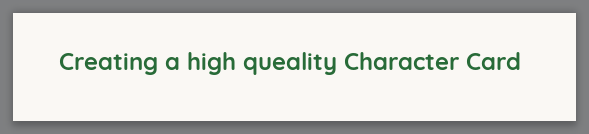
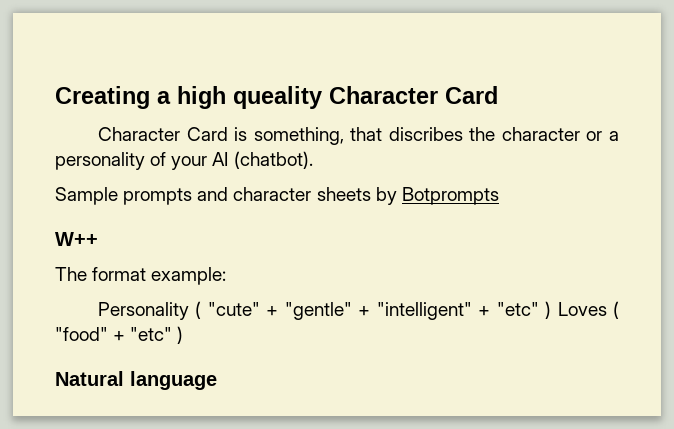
(521, 61) none -> [97,127,619,145] [55,151,313,170] [55,187,499,205] [55,232,98,246] [55,267,227,285] [97,301,619,320] [55,326,184,344] [55,371,217,390] // Character Card is something, that discribes the character or a personality of your AI (chatbot). // Sample prompts and character sheets by Botprompts // W++ // The format example: // Personality ( "cute" + "gentle" + "intelligent" + "etc" ) Loves ( "food" + "etc" ) // Natural language

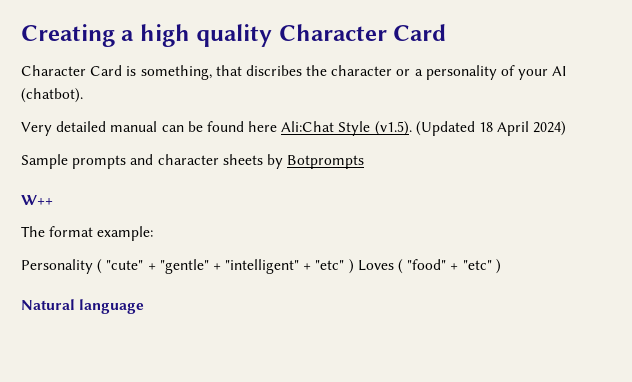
[233,86,322,109] queality -> [196,24,273,47] quality
(313, 160) none -> [21,121,567,136] // Very detailed manual can be found here Ali:Chat Style (v1.5). (Updated 18 April 2024)

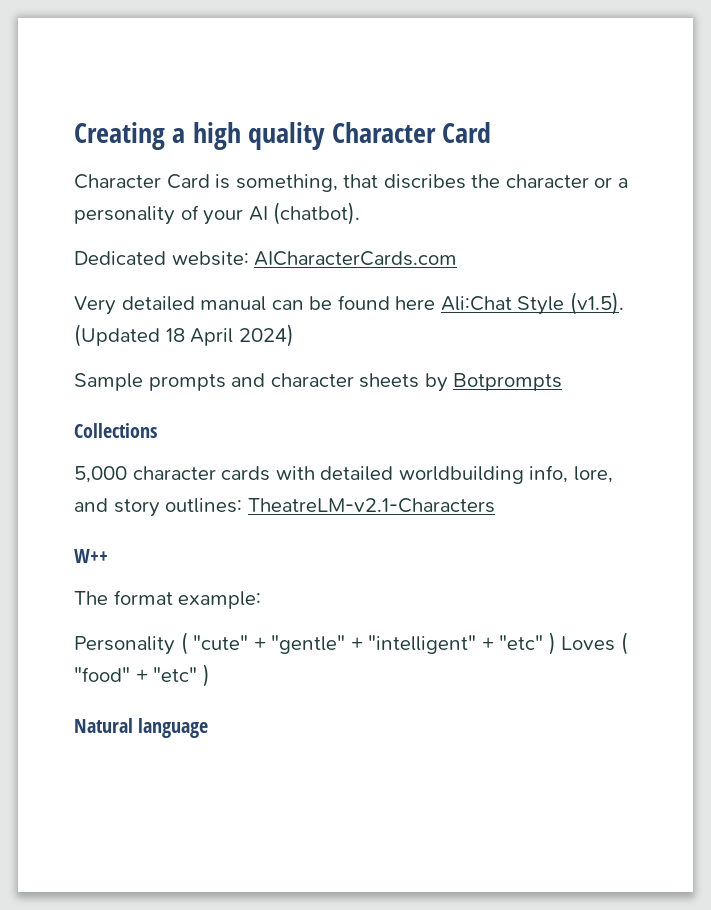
(83, 95) none -> [74,251,458,266] // Dedicated website: AICharacterCards.com
(365, 162) none -> [74,423,157,438] [74,465,613,484] [74,498,495,517] // Collections // 5,000 character cards with detailed worldbuilding info, lore, and story outlines: TheatreLM-v2.1-Characters

